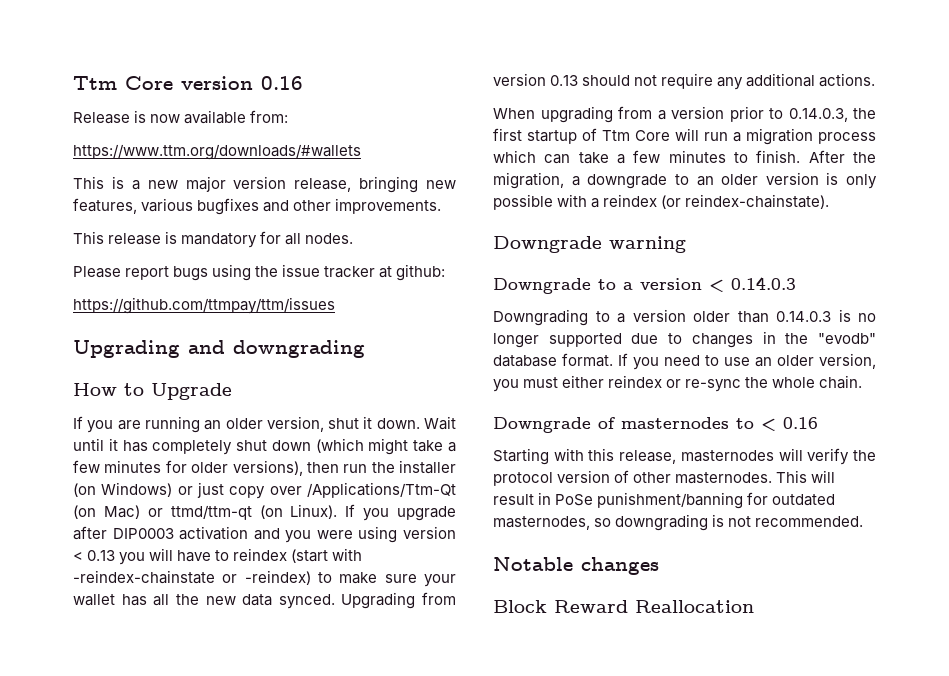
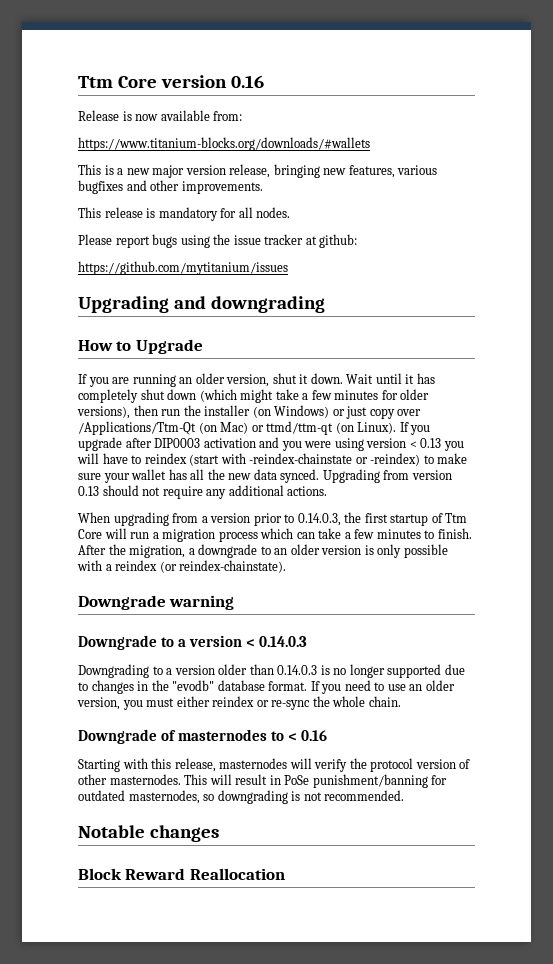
[73,144,361,160] https://www.ttm.org/downloads/#wallets -> [78,137,370,151] https://www.titanium-blocks.org/downloads/#wallets
[73,297,335,314] https://github.com/ttmpay/ttm/issues -> [78,261,288,275] https://github.com/mytitanium/issues

